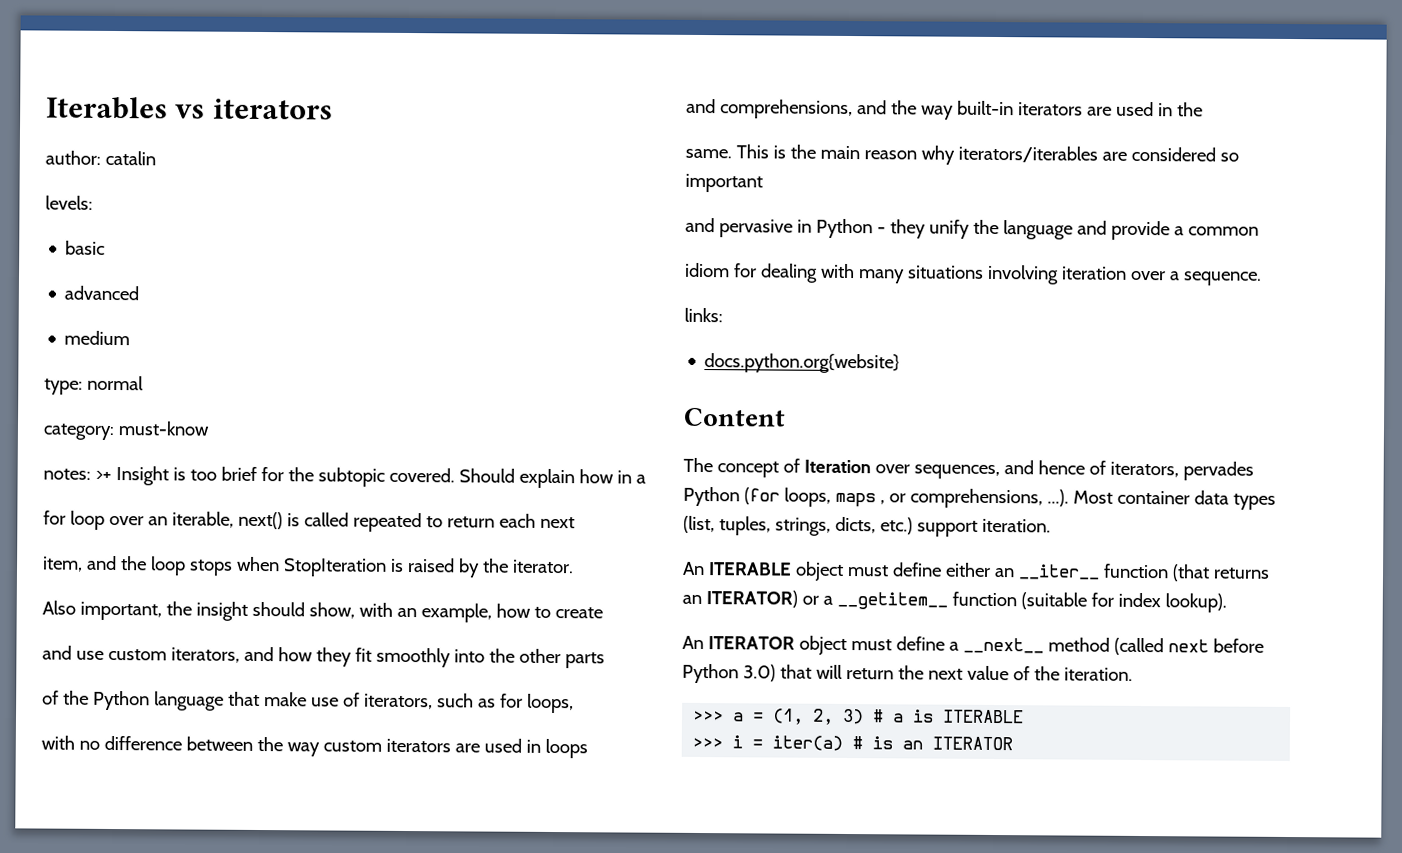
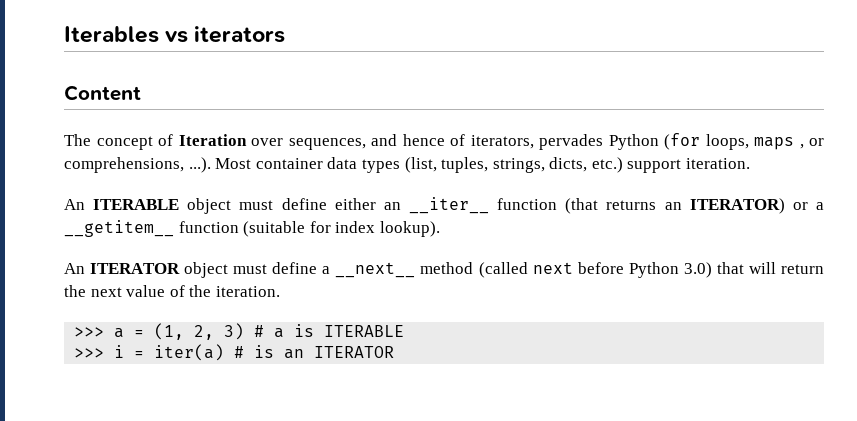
[45,150,156,166] [45,195,93,210] [65,240,106,255] [64,285,140,301] [64,330,131,346] [44,375,144,395] [43,421,210,441] [43,466,646,489] [43,510,575,533] [42,555,574,578] [42,600,603,623] [42,645,605,669] [42,690,574,714] [41,735,588,759] [686,98,1203,120] [685,144,1239,165] [685,173,763,193] [685,217,1259,241] [685,262,1262,286] [684,307,723,323] [704,353,901,374] // author: catalin // levels: // basic // advanced // medium // type: normal // category: must-know // notes: >+ Insight is too brief for the subtopic covered. Should explain how in a // for loop over an iterable, next() is called repeated to return each next // item, and the loop stops when StopIteration is raised by the iterator. // Also important, the insight should show, with an example, how to create // and use custom iterators, and how they fit smoothly into the other parts // of the Python language that make use of iterators, such as for loops, // with no difference between the way custom iterators are used in loops // and comprehensions, and the way built-in iterators are used in the // same. This is the main reason why iterators/iterables are considered so important // and pervasive in Python - they unify the language and provide a common // idiom for dealing with many situations involving iteration over a sequence. // links: // docs.python.org{website} -> (286, 34) none

